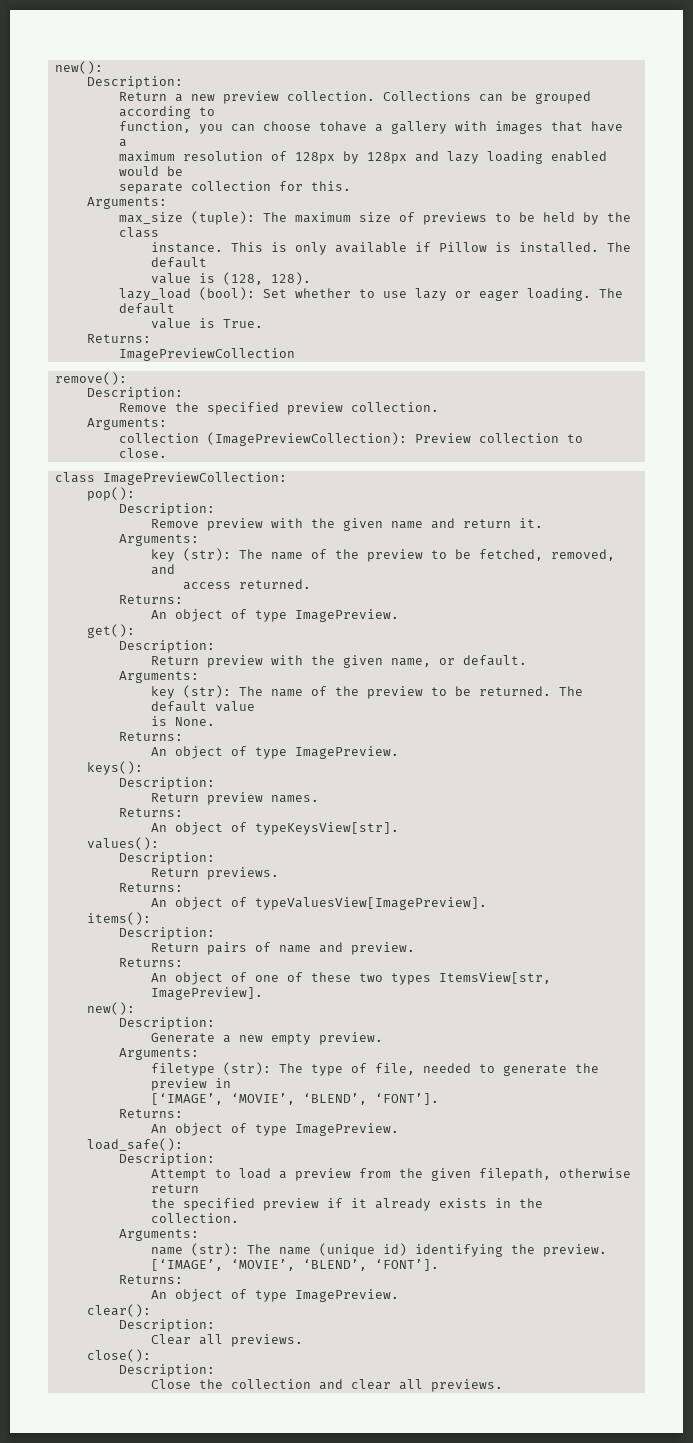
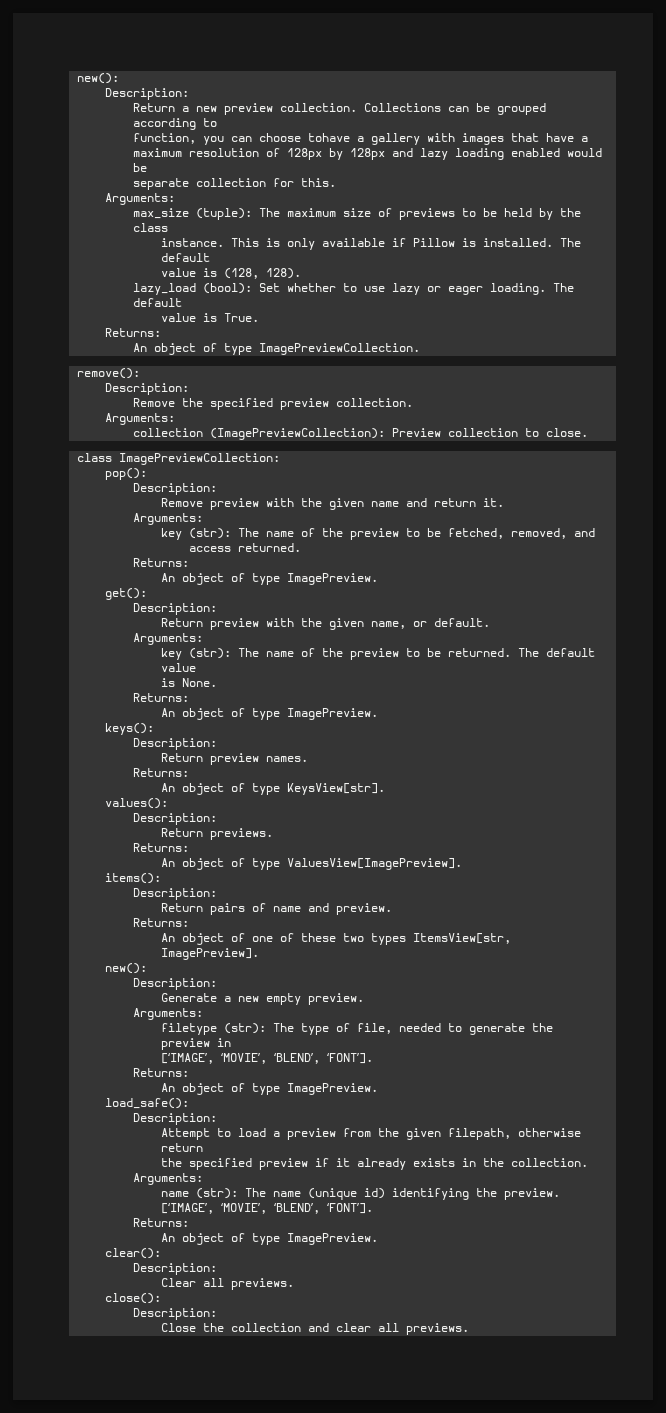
[119,348,296,361] ImagePreviewCollection -> [132,343,420,355] An object of type ImagePreviewCollection.
[255,822,400,835] typeKeysView[str]. -> [251,783,385,795] type KeysView[str].
[255,897,488,910] typeValuesView[ImagePreview]. -> [251,858,462,870] type ValuesView[ImagePreview].

